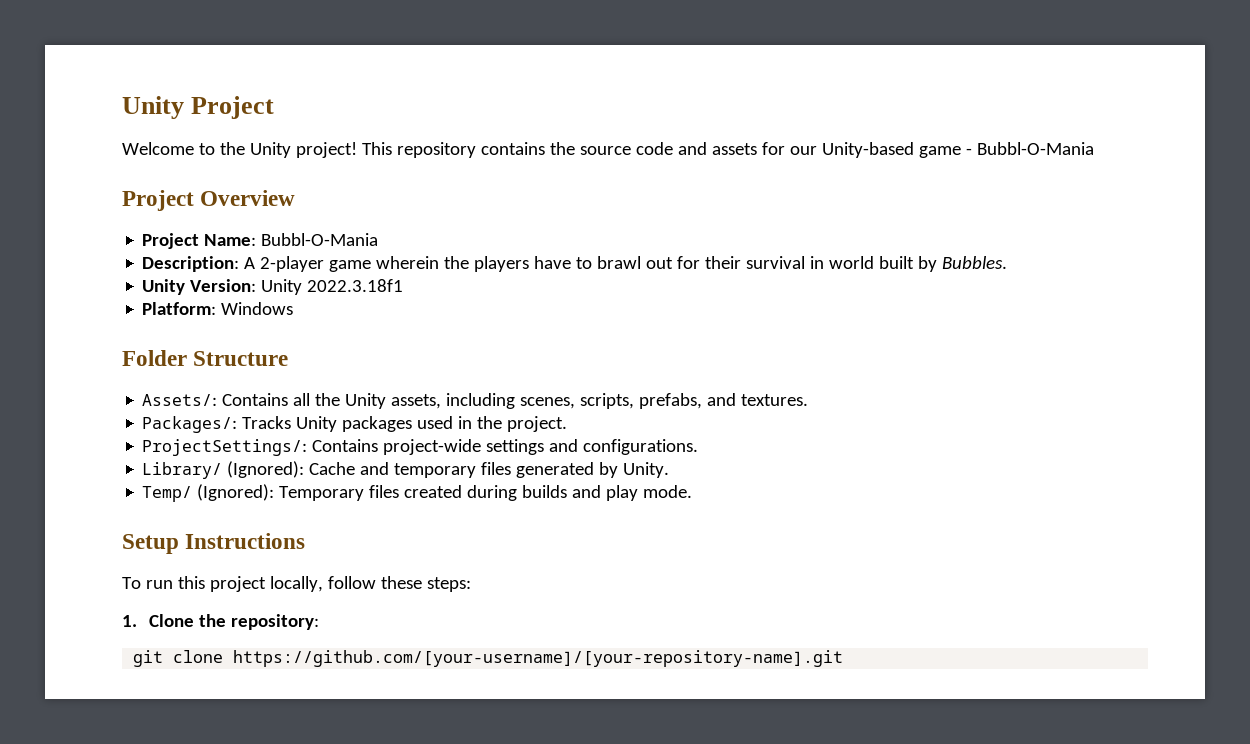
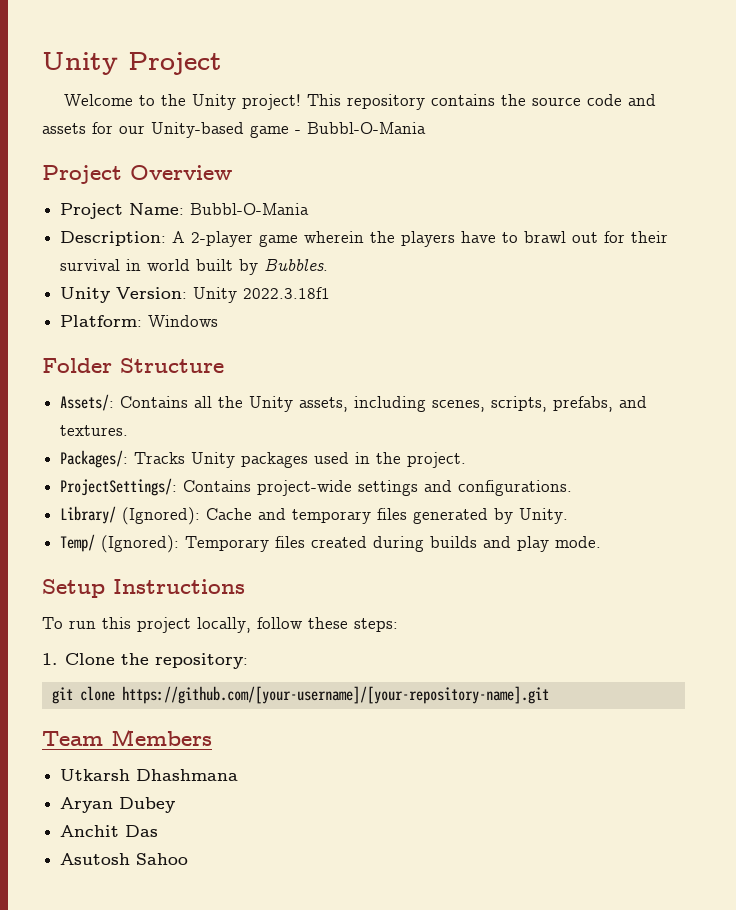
(844, 658) none -> [42,729,212,746] [60,769,239,781] [60,797,176,813] [60,825,159,837] [60,853,189,865] // Team Members // Utkarsh Dhashmana // Aryan Dubey // Anchit Das // Asutosh Sahoo

